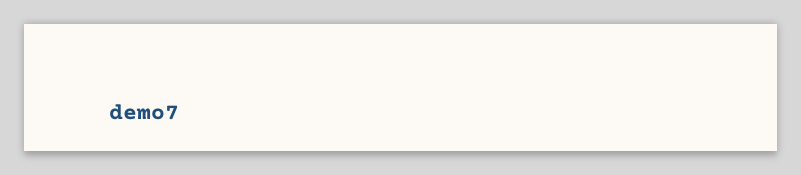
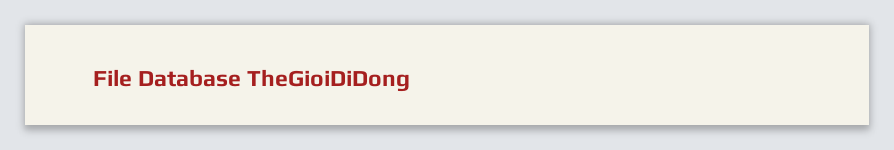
[109,104,179,120] demo7 -> [93,69,411,92] File Database TheGioiDiDong

